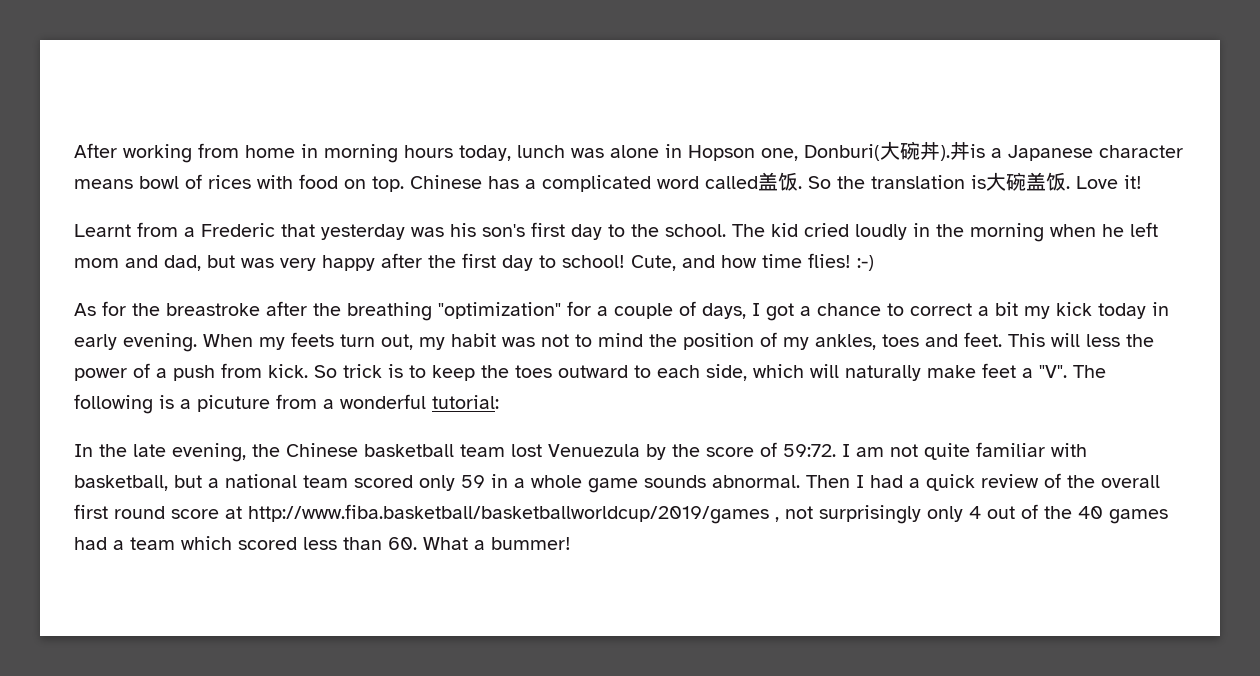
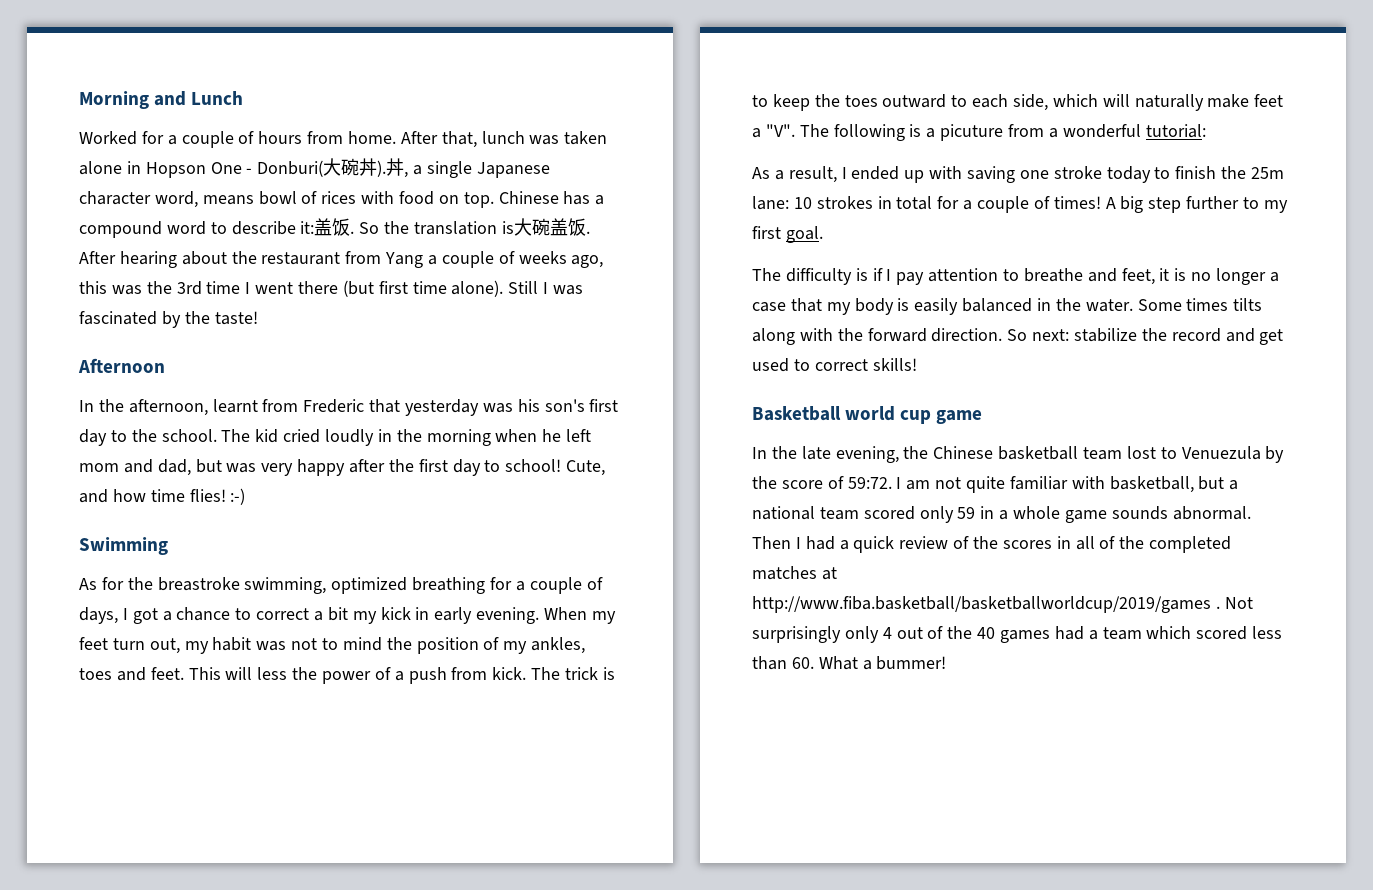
[74,143,511,163] After working from home in morning hours today, -> [79,91,244,109] [79,131,477,148] Morning and Lunch // Worked for a couple of hours from home. After that,
(604, 153) none -> [564,131,608,145] taken
[761,148,798,161] one, -> [210,162,253,174] One -
[970,144,1002,158] is a -> [404,161,473,178] , a single
(1183, 151) none -> [154,191,198,208] word,
[542,175,758,192] complicated word called -> [79,221,315,238] compound word to describe it:
[1076,175,1142,189] [74,222,195,237] Love it! // Learnt from a -> [79,251,604,268] [79,280,584,297] [79,311,258,328] [78,358,165,373] [79,399,299,416] After hearing about the restaurant from Yang a couple of weeks ago, this was the 3rd time I went there (but first time alone). Still I was fascinated by the taste! // Afternoon // In the afternoon, learnt from
(874, 263) none -> [79,537,168,555] // Swimming
[266,301,561,321] after the breathing "optimization" -> [244,577,486,594] swimming, optimized breathing
[1098,303,1146,319] today -> (411, 613) none
[291,332,334,347] feets -> [79,637,108,650] feet
[314,365,337,378] So -> [531,667,561,680] The
(499, 402) none -> [752,166,1285,183] [752,196,1288,213] [752,226,823,243] [752,268,1279,285] [752,298,1263,315] [752,328,1284,345] [752,358,917,372] [752,406,983,424] // As a result, I ended up with saving one stroke today to finish the 25m lane: 10 strokes in total for a couple of times! A big step further to my first goal. // The difficulty is if I pay attention to breathe and feet, it is no longer a case that my body is easily balanced in the water. Some times tilts along with the forward direction. So next: stabilize the record and get used to correct skills! // Basketball world cup game
(542, 450) none -> [1160,447,1177,459] to
[1101,475,1160,488] [74,504,813,524] overall first round score at http://www.fiba.basketball/basketballworldcup/2019/games , not -> [1002,536,1232,553] [752,566,837,580] [752,596,1253,613] scores in all of the completed matches at http://www.fiba.basketball/basketballworldcup/2019/games . Not

